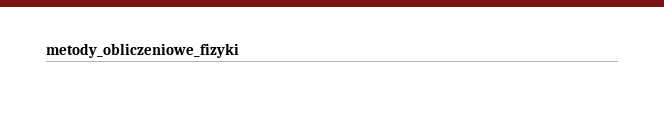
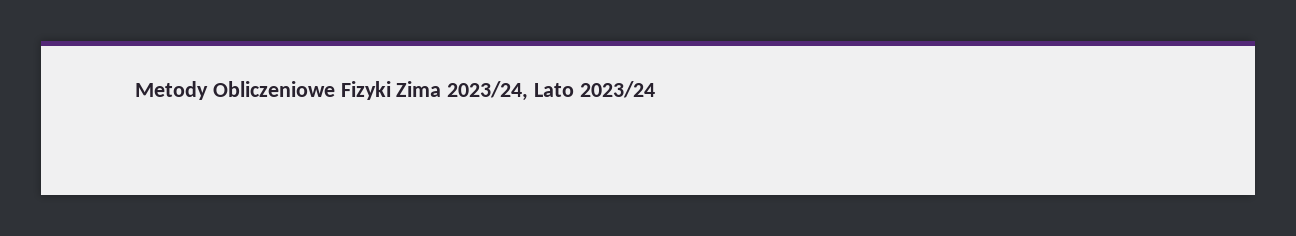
[46,43,239,58] metody_obliczeniowe_fizyki -> [135,81,655,101] Metody Obliczeniowe Fizyki Zima 2023/24, Lato 2023/24

